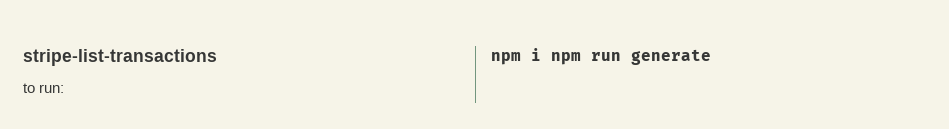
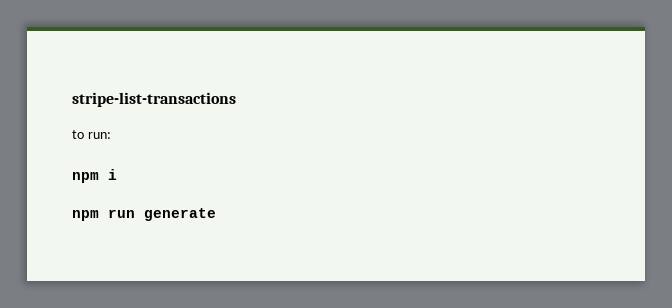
(541, 54) none -> (117, 174) //

